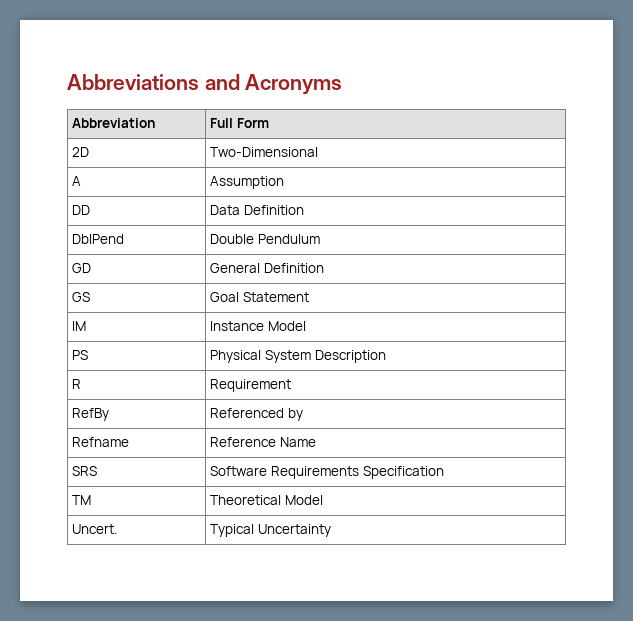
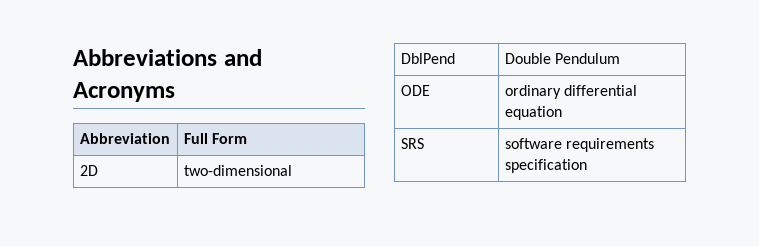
[210,147,319,157] [72,176,82,186] [210,176,285,189] [72,205,91,215] [210,205,305,215] [72,234,125,244] [210,234,321,244] [72,263,92,273] [210,263,325,273] [72,292,91,302] [210,292,310,302] [72,321,87,331] [210,321,307,331] [72,350,89,360] [210,350,386,363] [72,379,82,389] [210,379,292,392] [72,408,110,421] [210,408,304,421] [72,437,130,447] [210,437,317,447] [72,466,98,476] [210,466,444,479] [72,495,92,505] [210,495,324,505] [72,524,118,534] [210,524,332,537] Two-Dimensional // A | Assumption // DD | Data Definition // DblPend | Double Pendulum // GD | General Definition // GS | Goal Statement // IM | Instance Model // PS | Physical System Description // R | Requirement // RefBy | Referenced by // Refname | Reference Name // SRS | Software Requirements Specification // TM | Theoretical Model // Uncert. | Typical Uncertainty -> [183,165,292,176] [400,53,455,64] [504,53,621,64] [400,85,430,96] [504,85,638,99] [504,106,562,120] [400,138,424,149] [504,138,655,152] [504,159,587,173] two-dimensional // DblPend | Double Pendulum // ODE | ordinary differential equation // SRS | software requirements specification

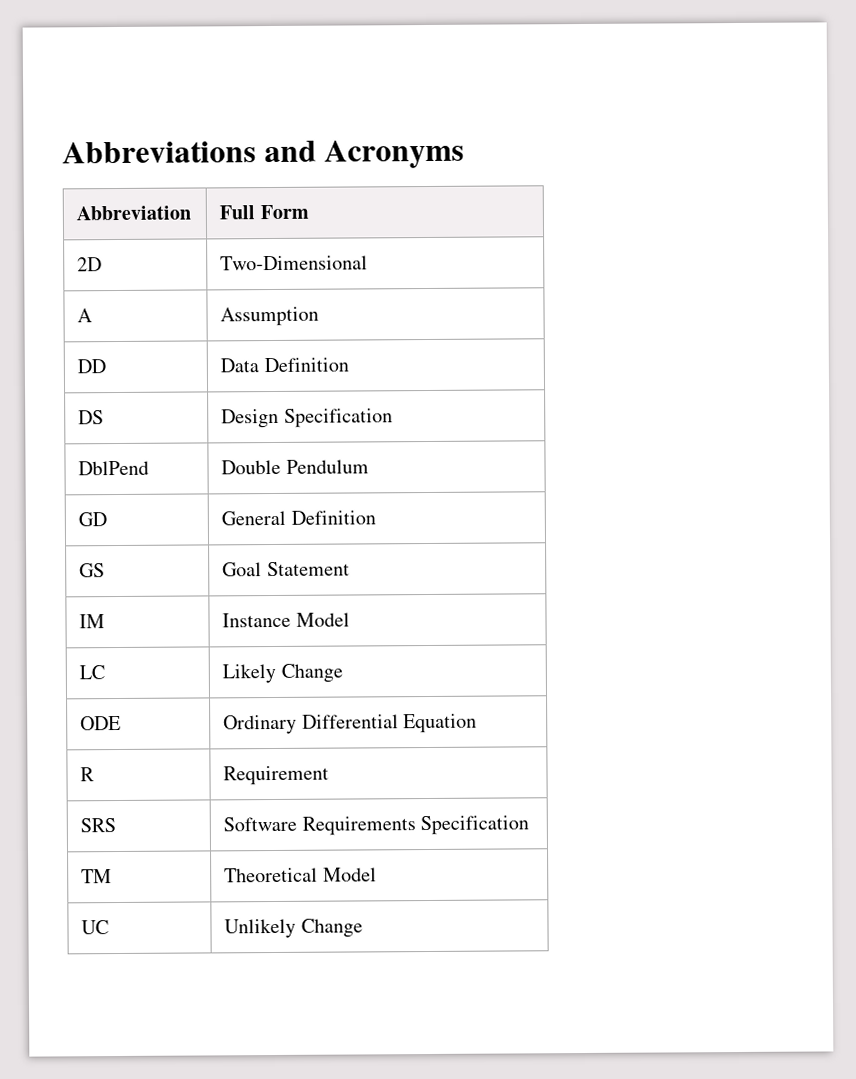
[183,165,292,176] [400,53,455,64] [504,53,621,64] [400,85,430,96] [504,85,638,99] [504,106,562,120] [400,138,424,149] [504,138,655,152] [504,159,587,173] two-dimensional // DblPend | Double Pendulum // ODE | ordinary differential equation // SRS | software requirements specification -> [220,255,369,271] [77,308,94,323] [220,306,320,327] [77,359,107,374] [220,357,349,373] [78,410,105,425] [221,408,393,429] [78,460,150,476] [221,459,369,475] [78,512,108,527] [221,510,376,526] [79,563,106,578] [222,561,350,577] [79,614,106,629] [222,612,350,628] [79,665,106,680] [222,663,343,684] [80,715,122,731] [223,713,478,735] [80,767,96,782] [223,765,330,786] [80,818,117,833] [223,815,530,836] [81,869,113,884] [224,867,377,883] [81,920,110,935] [224,918,363,939] Two-Dimensional // A | Assumption // DD | Data Definition // DS | Design Specification // DblPend | Double Pendulum // GD | General Definition // GS | Goal Statement // IM | Instance Model // LC | Likely Change // ODE | Ordinary Differential Equation // R | Requirement // SRS | Software Requirements Specification // TM | Theoretical Model // UC | Unlikely Change

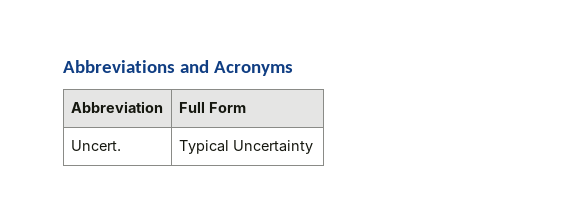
[77,257,103,272] [220,255,369,271] [77,308,94,323] [220,306,320,327] [77,359,107,374] [220,357,349,373] [78,410,105,425] [221,408,393,429] [78,460,150,476] [221,459,369,475] [78,512,108,527] [221,510,376,526] [79,563,106,578] [222,561,350,577] [79,614,106,629] [222,612,350,628] [79,665,106,680] [222,663,343,684] [80,715,122,731] [223,713,478,735] [80,767,96,782] [223,765,330,786] [80,818,117,833] [223,815,530,836] [81,869,113,884] [224,867,377,883] [81,920,110,935] [224,918,363,939] 2D | Two-Dimensional // A | Assumption // DD | Data Definition // DS | Design Specification // DblPend | Double Pendulum // GD | General Definition // GS | Goal Statement // IM | Instance Model // LC | Likely Change // ODE | Ordinary Differential Equation // R | Requirement // SRS | Software Requirements Specification // TM | Theoretical Model // UC | Unlikely Change -> [70,140,121,151] [178,140,313,154] Uncert. | Typical Uncertainty

